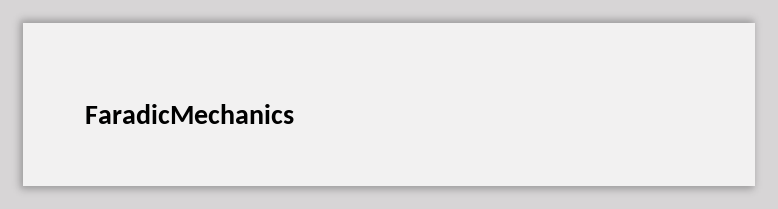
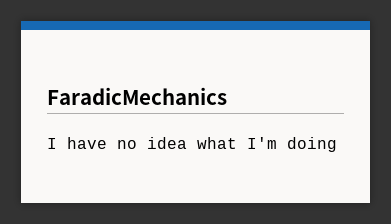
(294, 114) none -> [47,137,337,152] // I have no idea what I'm doing

